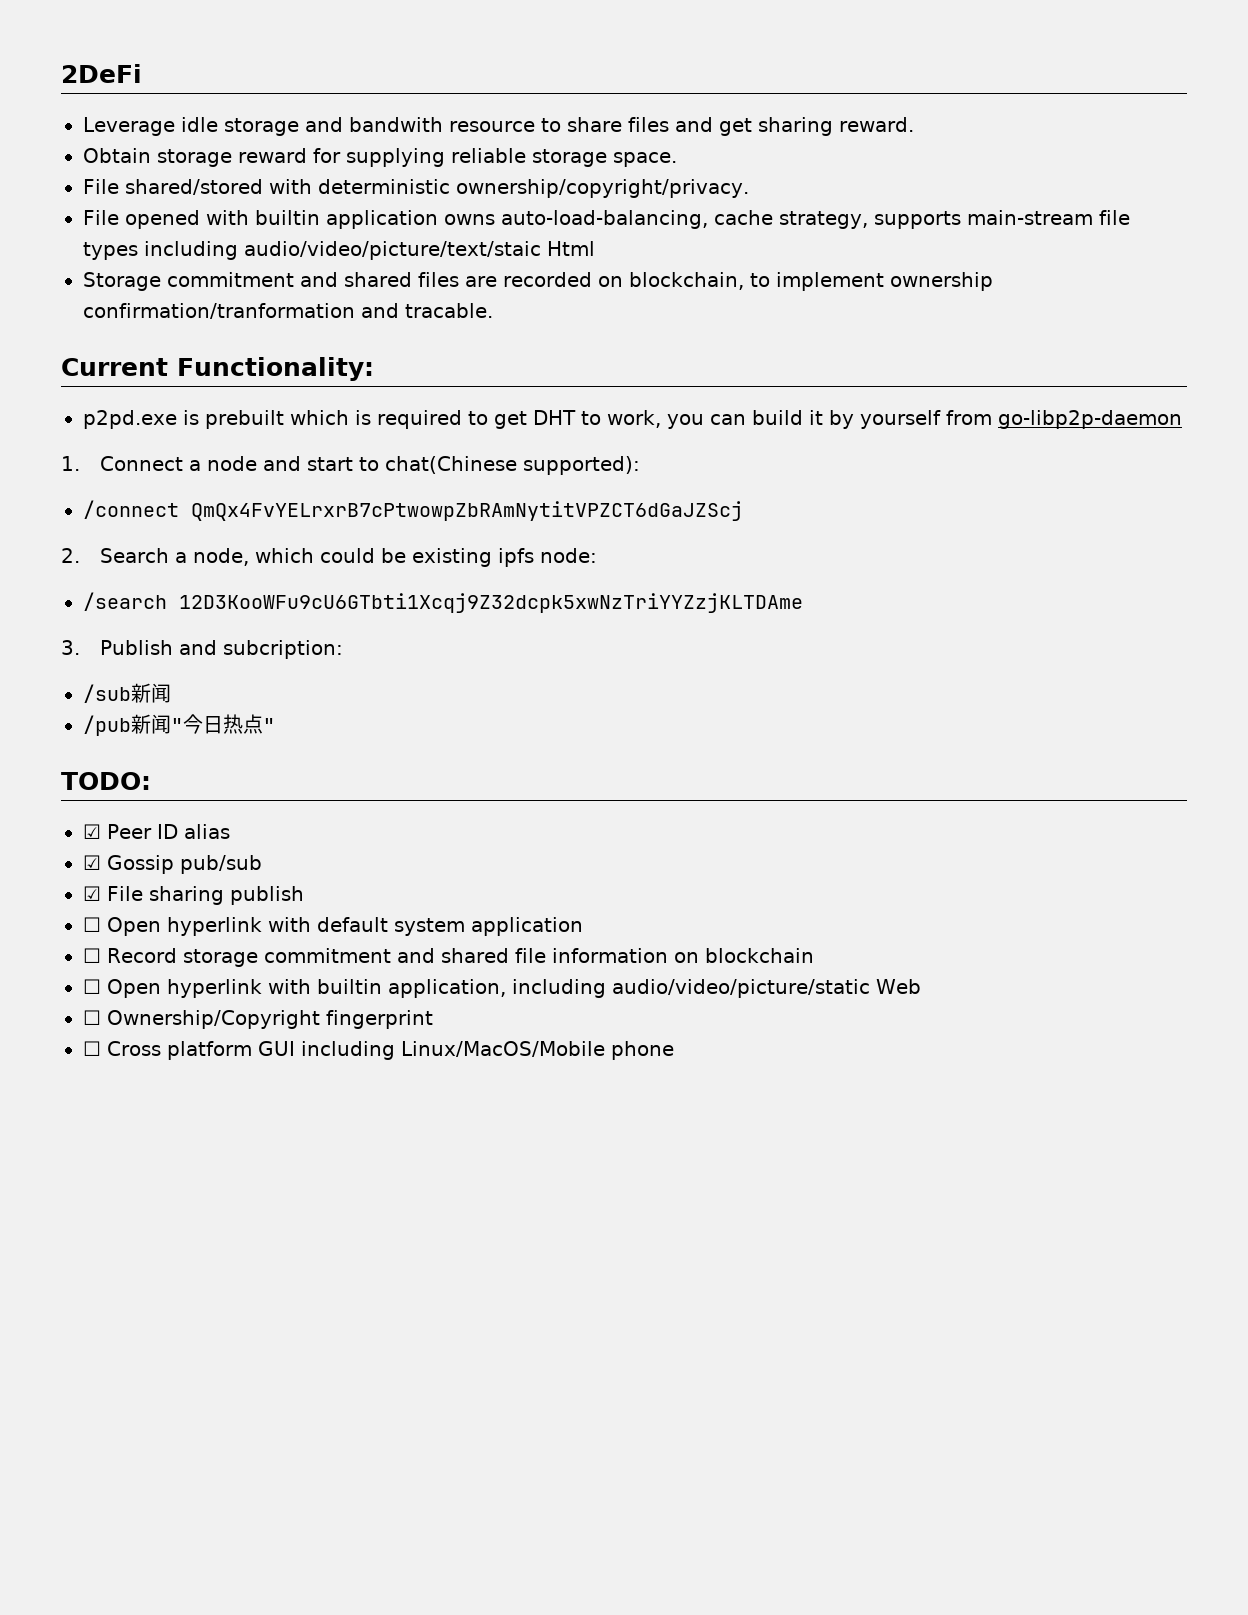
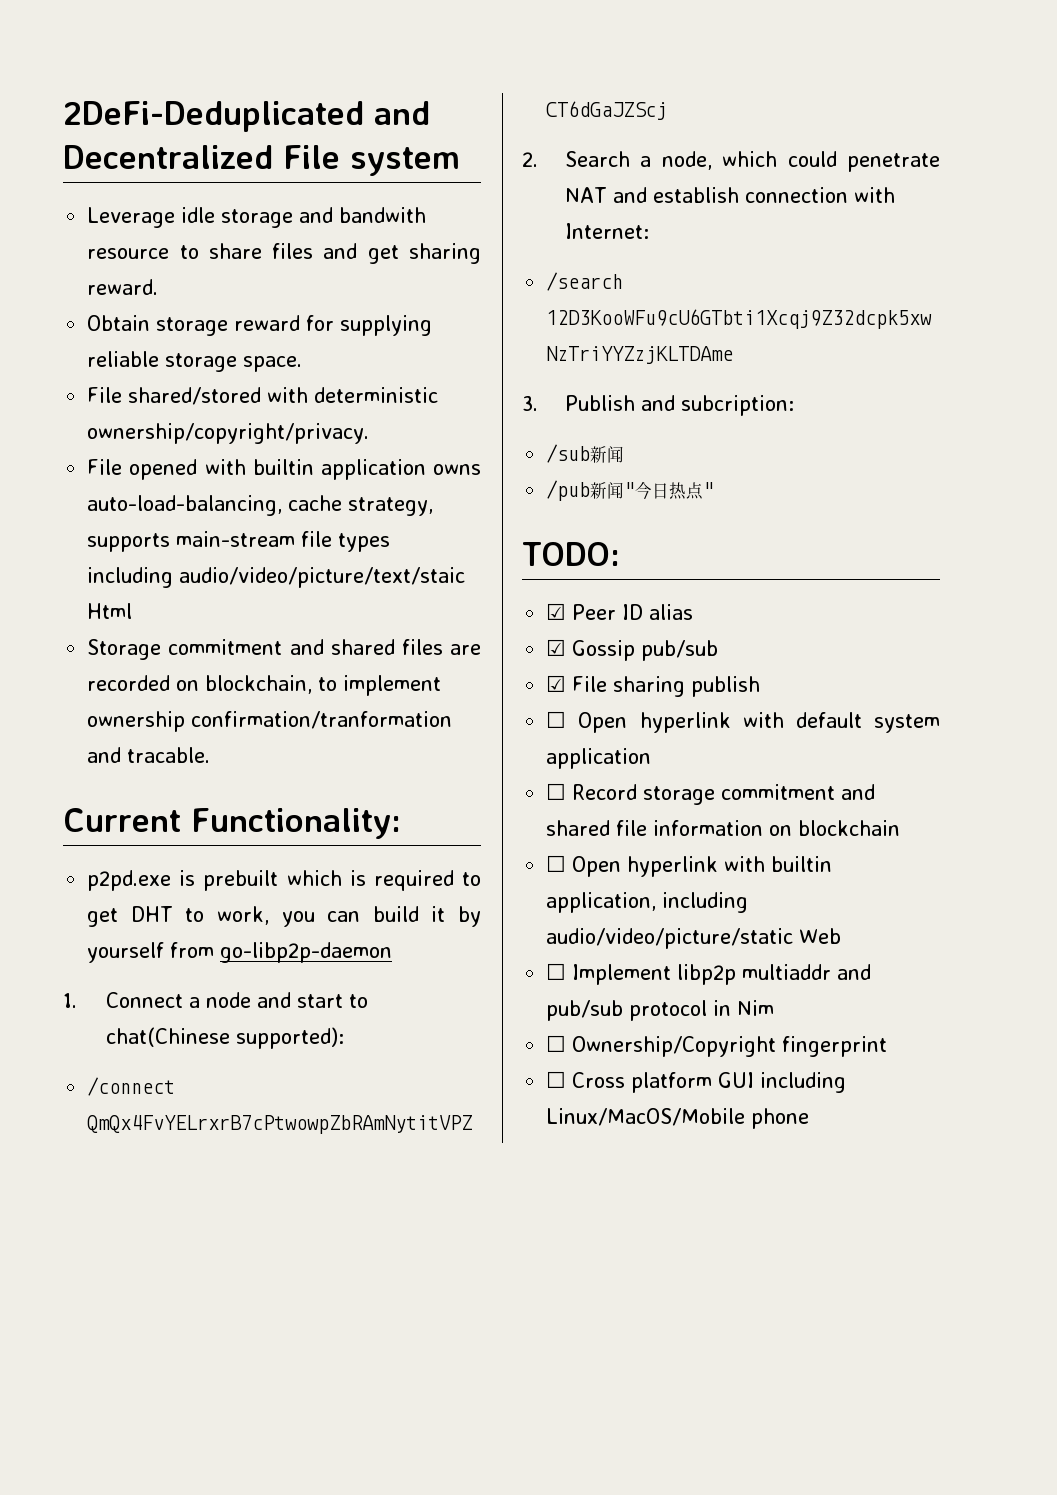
[61,64,142,83] 2DeFi -> [63,101,430,132] [63,145,460,176] 2DeFi-Deduplicated and Decentralized File system
[380,548,597,567] be existing ipfs node: -> [847,153,940,172] [564,187,895,203] [564,223,649,239] penetrate NAT and establish connection with Internet:
(921, 986) none -> [546,963,872,985] [546,1000,775,1021] // ☐ Implement libp2p multiaddr and pub/sub protocol in Nim

